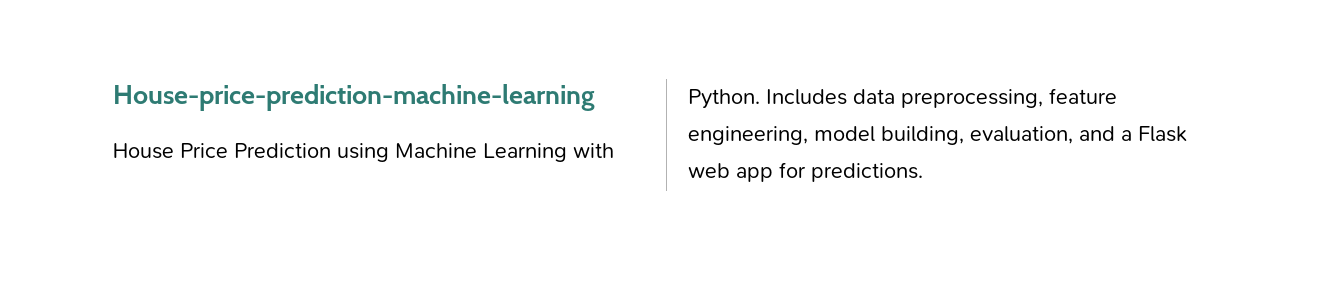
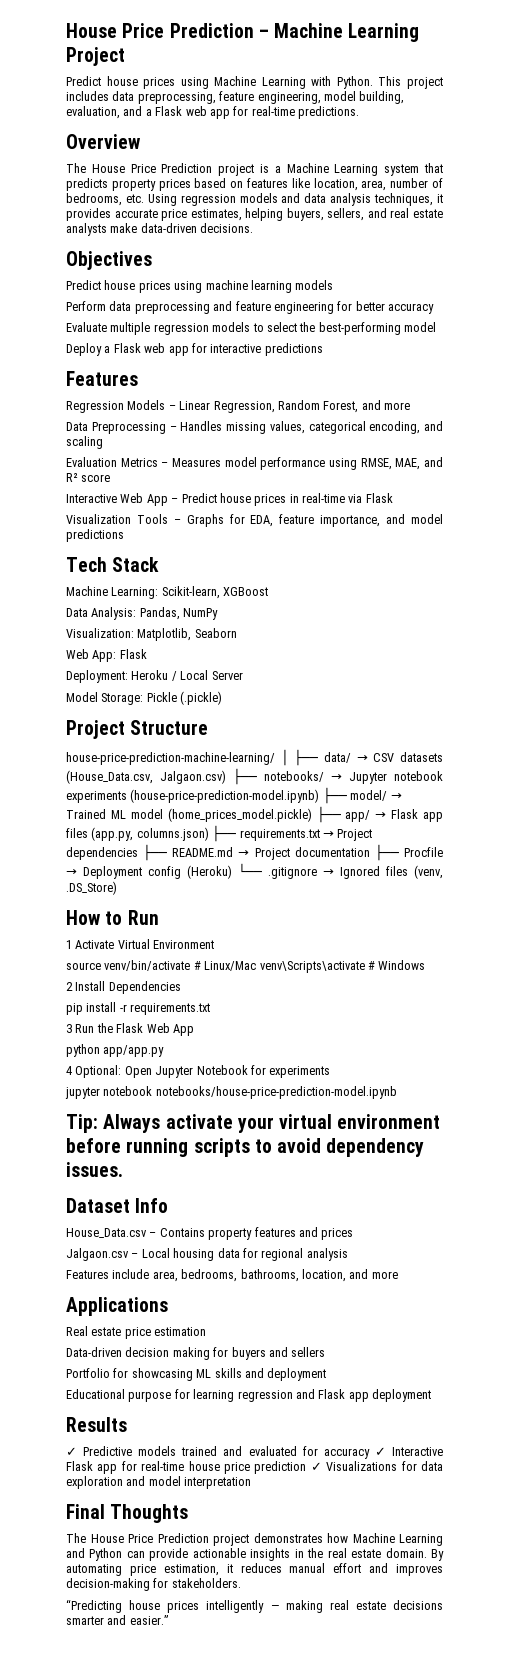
[113,84,595,111] [113,143,331,159] House-price-prediction-machine-learning // House Price Prediction -> [66,23,420,42] [66,47,125,66] [66,76,176,89] House Price Prediction – Machine Learning Project // Predict house prices
[766,89,847,105] Includes -> [378,76,443,89] [66,91,109,101] This project includes
(806, 170) none -> [251,106,295,116] real-time
(923, 172) none -> [66,134,140,149] [66,163,444,176] [66,178,444,191] [66,193,444,206] [66,208,443,221] [66,223,254,236] [66,251,152,270] [66,280,334,293] [66,301,434,314] [66,322,436,335] [66,343,323,356] [66,371,138,386] [66,400,410,413] [66,421,443,434] [66,436,103,449] [66,457,444,470] [66,473,111,482] [66,493,393,506] [66,514,443,527] [66,529,124,542] [66,557,160,572] [66,586,269,599] [66,607,219,620] [66,628,237,641] [66,649,147,662] [66,670,243,683] [66,691,223,705] [66,720,209,739] [66,749,444,766] [66,768,443,785] [66,787,402,804] [66,806,443,823] [66,825,373,842] [66,844,443,861] [66,863,443,879] [66,881,117,895] [66,910,159,925] [66,939,215,949] [66,960,426,973] [66,981,181,994] [66,1002,211,1015] [66,1023,194,1036] [66,1044,165,1057] [66,1065,331,1078] [65,1086,397,1099] [66,1114,441,1133] [66,1138,425,1157] [66,1162,123,1177] [66,1198,169,1213] [66,1227,354,1240] [66,1248,348,1261] [66,1269,398,1282] [66,1297,168,1316] [66,1326,207,1339] [66,1347,326,1360] [66,1368,327,1381] [66,1389,431,1402] [66,1417,127,1432] [66,1446,443,1459] [66,1461,443,1474] [66,1476,252,1489] [66,1504,189,1523] [66,1533,443,1546] [66,1548,444,1561] [66,1563,443,1576] [66,1578,241,1591] [66,1599,443,1613] [66,1615,168,1625] // Overview // The House Price Prediction project is a Machine Learning system that predicts property prices based on features like location, area, number of bedrooms, etc. Using regression models and data analysis techniques, it provides accurate price estimates, helping buyers, sellers, and real estate analysts make data-driven decisions. // Objectives // Predict house prices using machine learning models // Perform data preprocessing and feature engineering for better accuracy // Evaluate multiple regression models to select the best-performing model // Deploy a Flask web app for interactive predictions // Features // Regression Models – Linear Regression, Random Forest, and more // Data Preprocessing – Handles missing values, categorical encoding, and scaling // Evaluation Metrics – Measures model performance using RMSE, MAE, and R² score // Interactive Web App – Predict house prices in real-time via Flask // Visualization Tools – Graphs for EDA, feature importance, and model predictions // Tech Stack // Machine Learning: Scikit-learn, XGBoost // Data Analysis: Pandas, NumPy // Visualization: Matplotlib, Seaborn // Web App: Flask // Deployment: Heroku / Local Server // Model Storage: Pickle (.pickle) // Project Structure // house-price-prediction-machine-learning/ │ ├── data/ → CSV datasets (House_Data.csv, Jalgaon.csv) ├── notebooks/ → Jupyter notebook experiments (house-price-prediction-model.ipynb) ├── model/ → Trained ML model (home_prices_model.pickle) ├── app/ → Flask app files (app.py, columns.json) ├── requirements.txt → Project dependencies ├── README.md → Project documentation ├── Procfile → Deployment config (Heroku) └── .gitignore → Ignored files (venv, .DS_Store) // How to Run // 1 Activate Virtual Environment // source venv/bin/activate # Linux/Mac venv\Scripts\activate # Windows // 2 Install Dependencies // pip install -r requirements.txt // 3 Run the Flask Web App // python app/app.py // 4 Optional: Open Jupyter Notebook for experiments // jupyter notebook notebooks/house-price-prediction-model.ipynb // Tip: Always activate your virtual environment before running scripts to avoid dependency issues. // Dataset Info // House_Data.csv – Contains property features and prices // Jalgaon.csv – Local housing data for regional analysis // Features include area, bedrooms, bathrooms, location, and more // Applications // Real estate price estimation // Data-driven decision making for buyers and sellers // Portfolio for showcasing ML skills and deployment // Educational purpose for learning regression and Flask app deployment // Results // ✓ Predictive models trained and evaluated for accuracy ✓ Interactive Flask app for real-time house price prediction ✓ Visualizations for data exploration and model interpretation // Final Thoughts // The House Price Prediction project demonstrates how Machine Learning and Python can provide actionable insights in the real estate domain. By automating price estimation, it reduces manual effort and improves decision-making for stakeholders. // “Predicting house prices intelligently — making real estate decisions smarter and easier.”

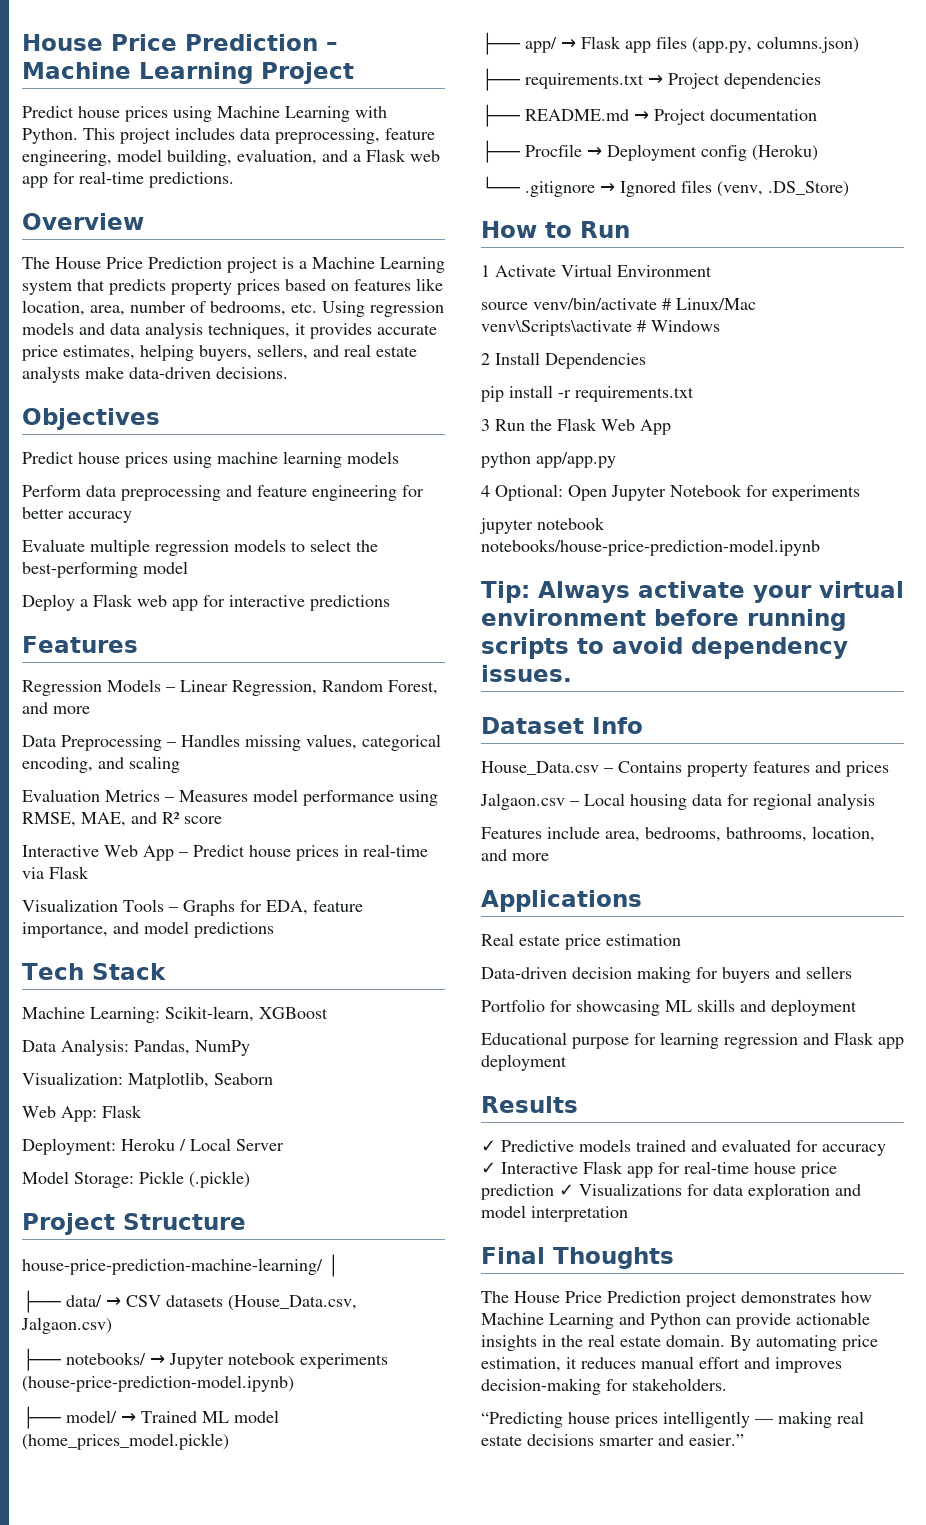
(289, 757) none -> (340, 1265) //
(226, 777) none -> (112, 1325) //
(320, 796) none -> (294, 1383) //
(312, 815) none -> (229, 1441) //
(209, 834) none -> (859, 44) //
(138, 853) none -> (821, 81) //
(370, 852) none -> (817, 115) //
(232, 872) none -> (818, 152) //

